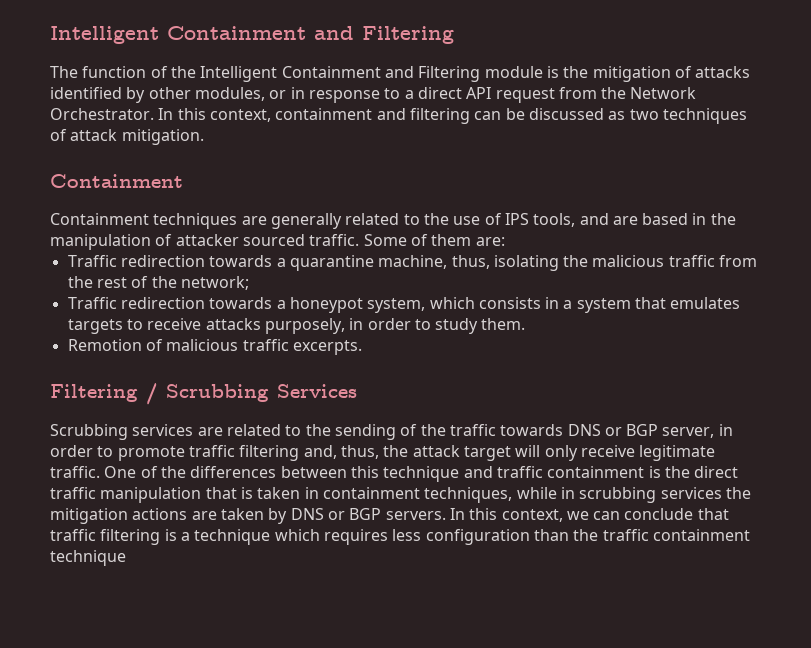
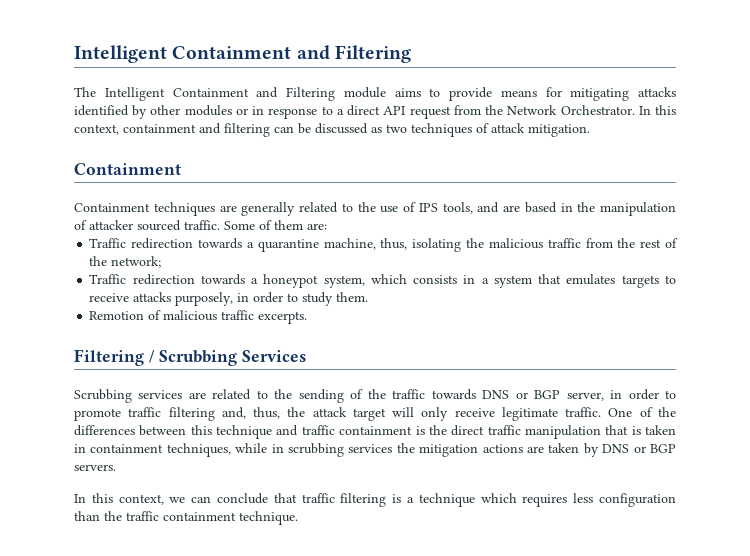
[82,66,196,78] function of the -> (96, 92) none
[546,66,692,82] is the mitigation of -> [394,87,630,101] aims to provide means for mitigating
[194,87,265,101] modules, -> [184,105,232,116] modules
(446, 515) none -> (116, 467) //
[50,550,126,566] technique -> [239,511,298,525] technique.

